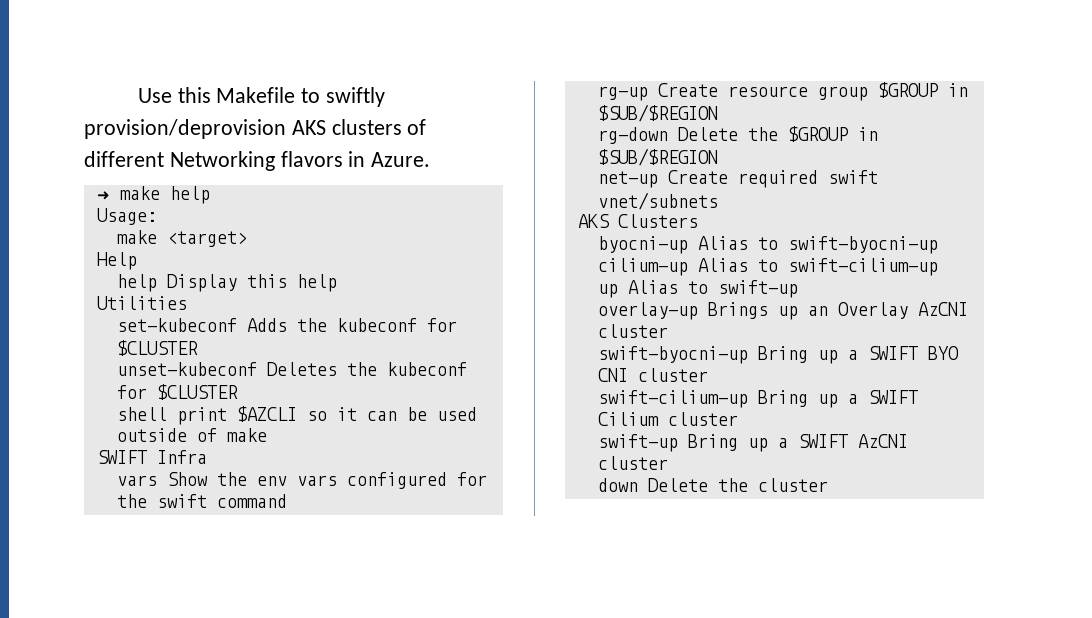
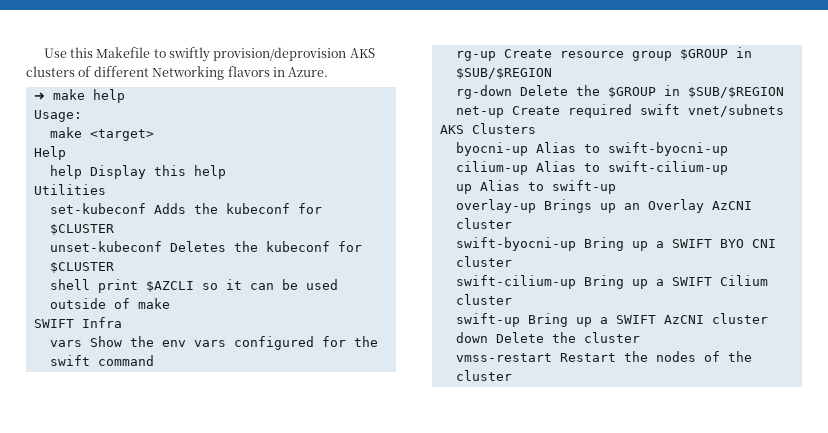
(828, 485) none -> [455,351,752,362] [455,370,512,381] // vmss-restart Restart the nodes of the cluster

